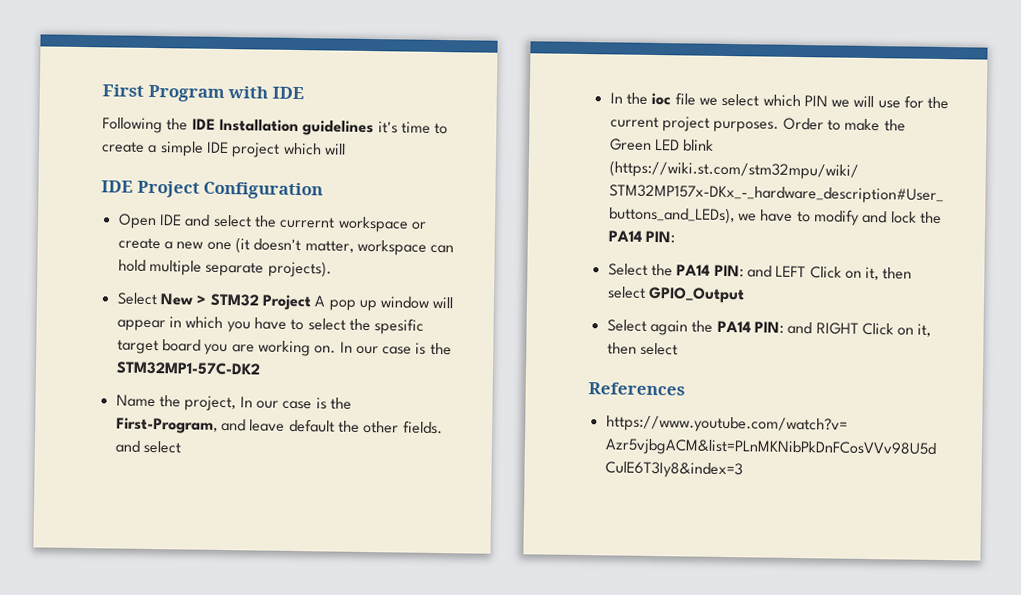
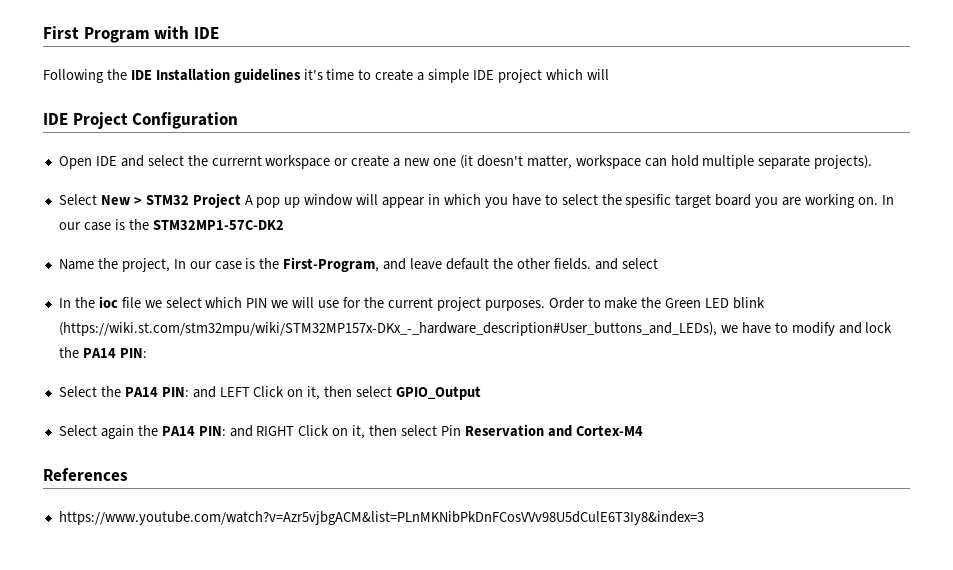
(678, 349) none -> [440,424,643,437] Pin Reservation and Cortex-M4

